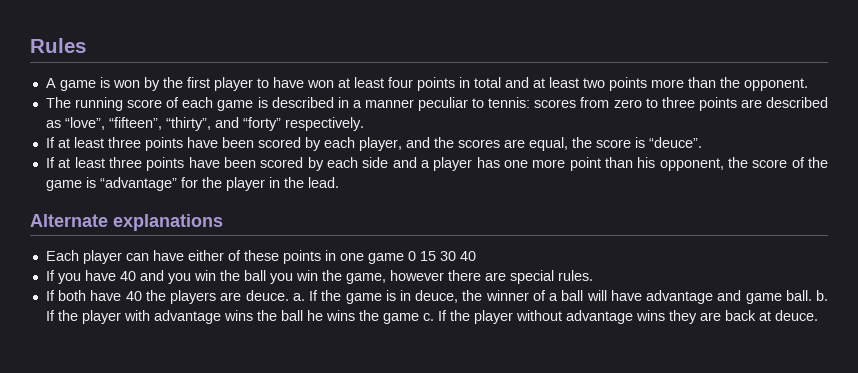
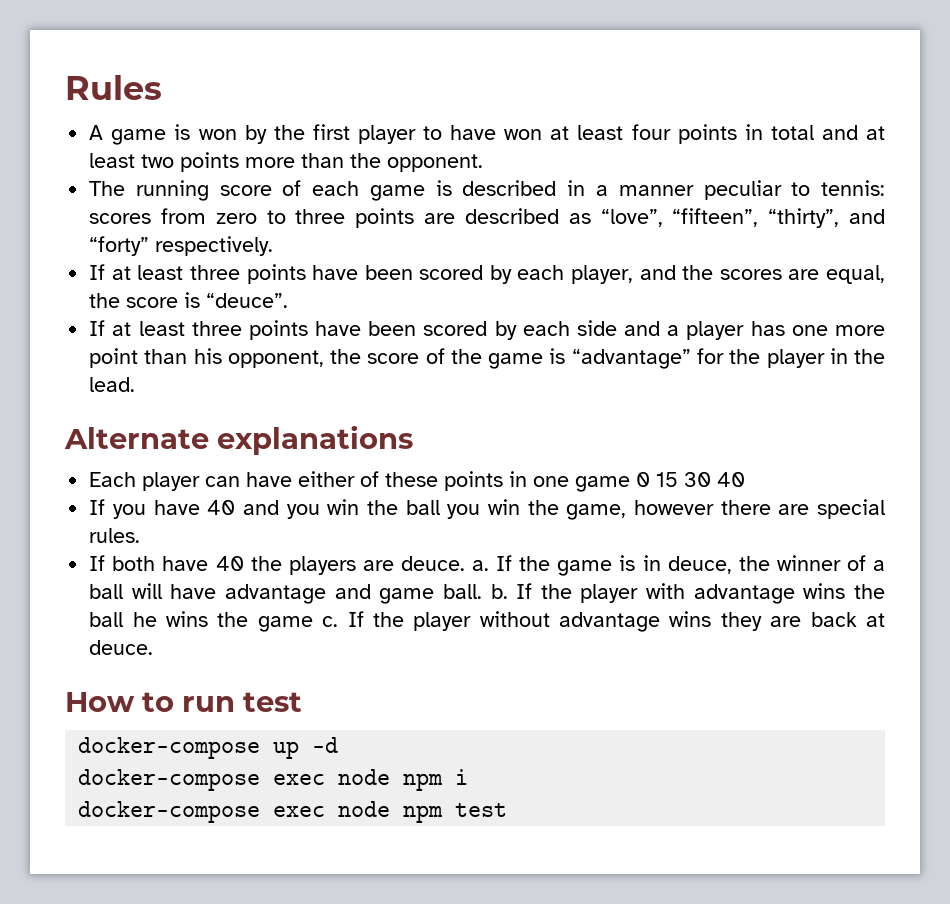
(818, 315) none -> [65,692,302,712] [78,737,339,759] [78,769,469,791] [78,801,508,823] // How to run test // docker-compose up -d // docker-compose exec node npm i // docker-compose exec node npm test

